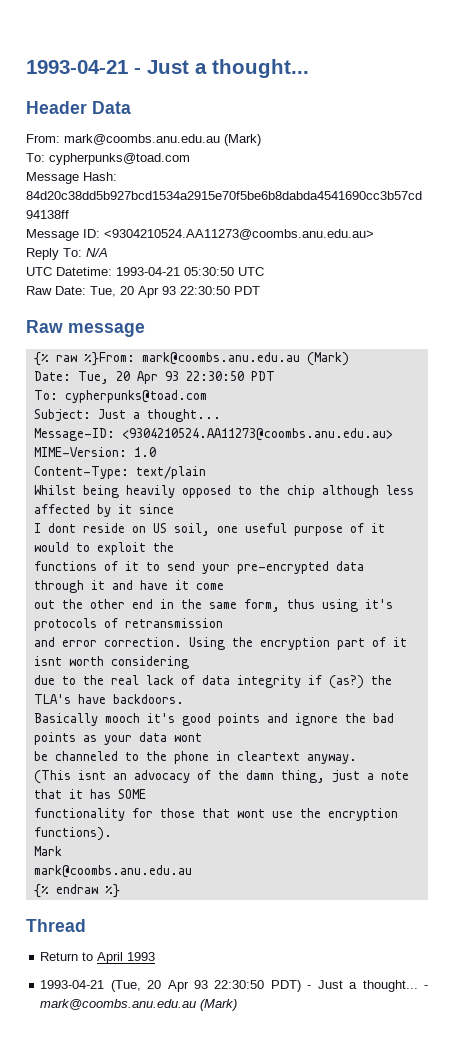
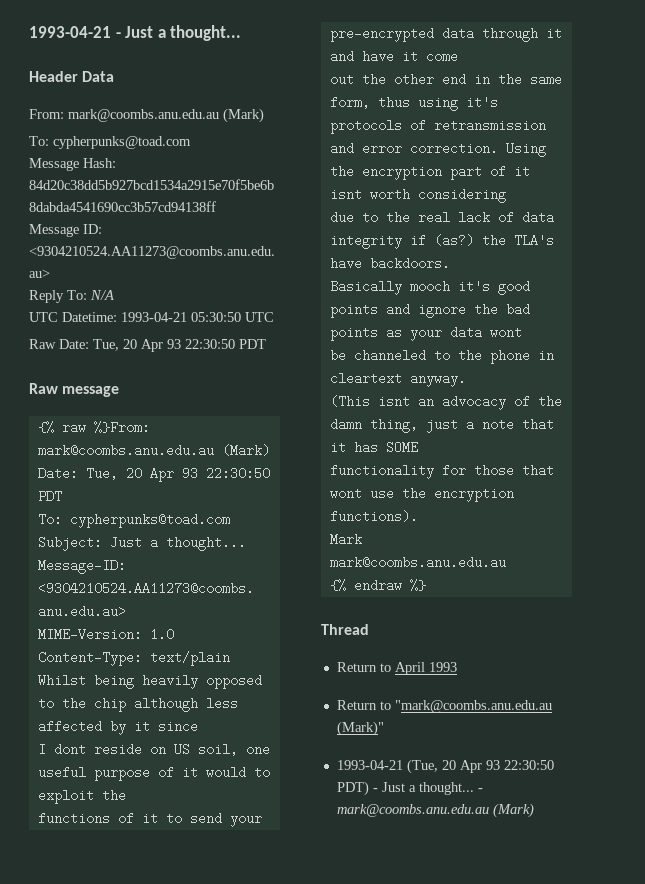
(156, 956) none -> [336,700,552,713] [336,721,384,736] // Return to "mark@coombs.anu.edu.au (Mark)"

